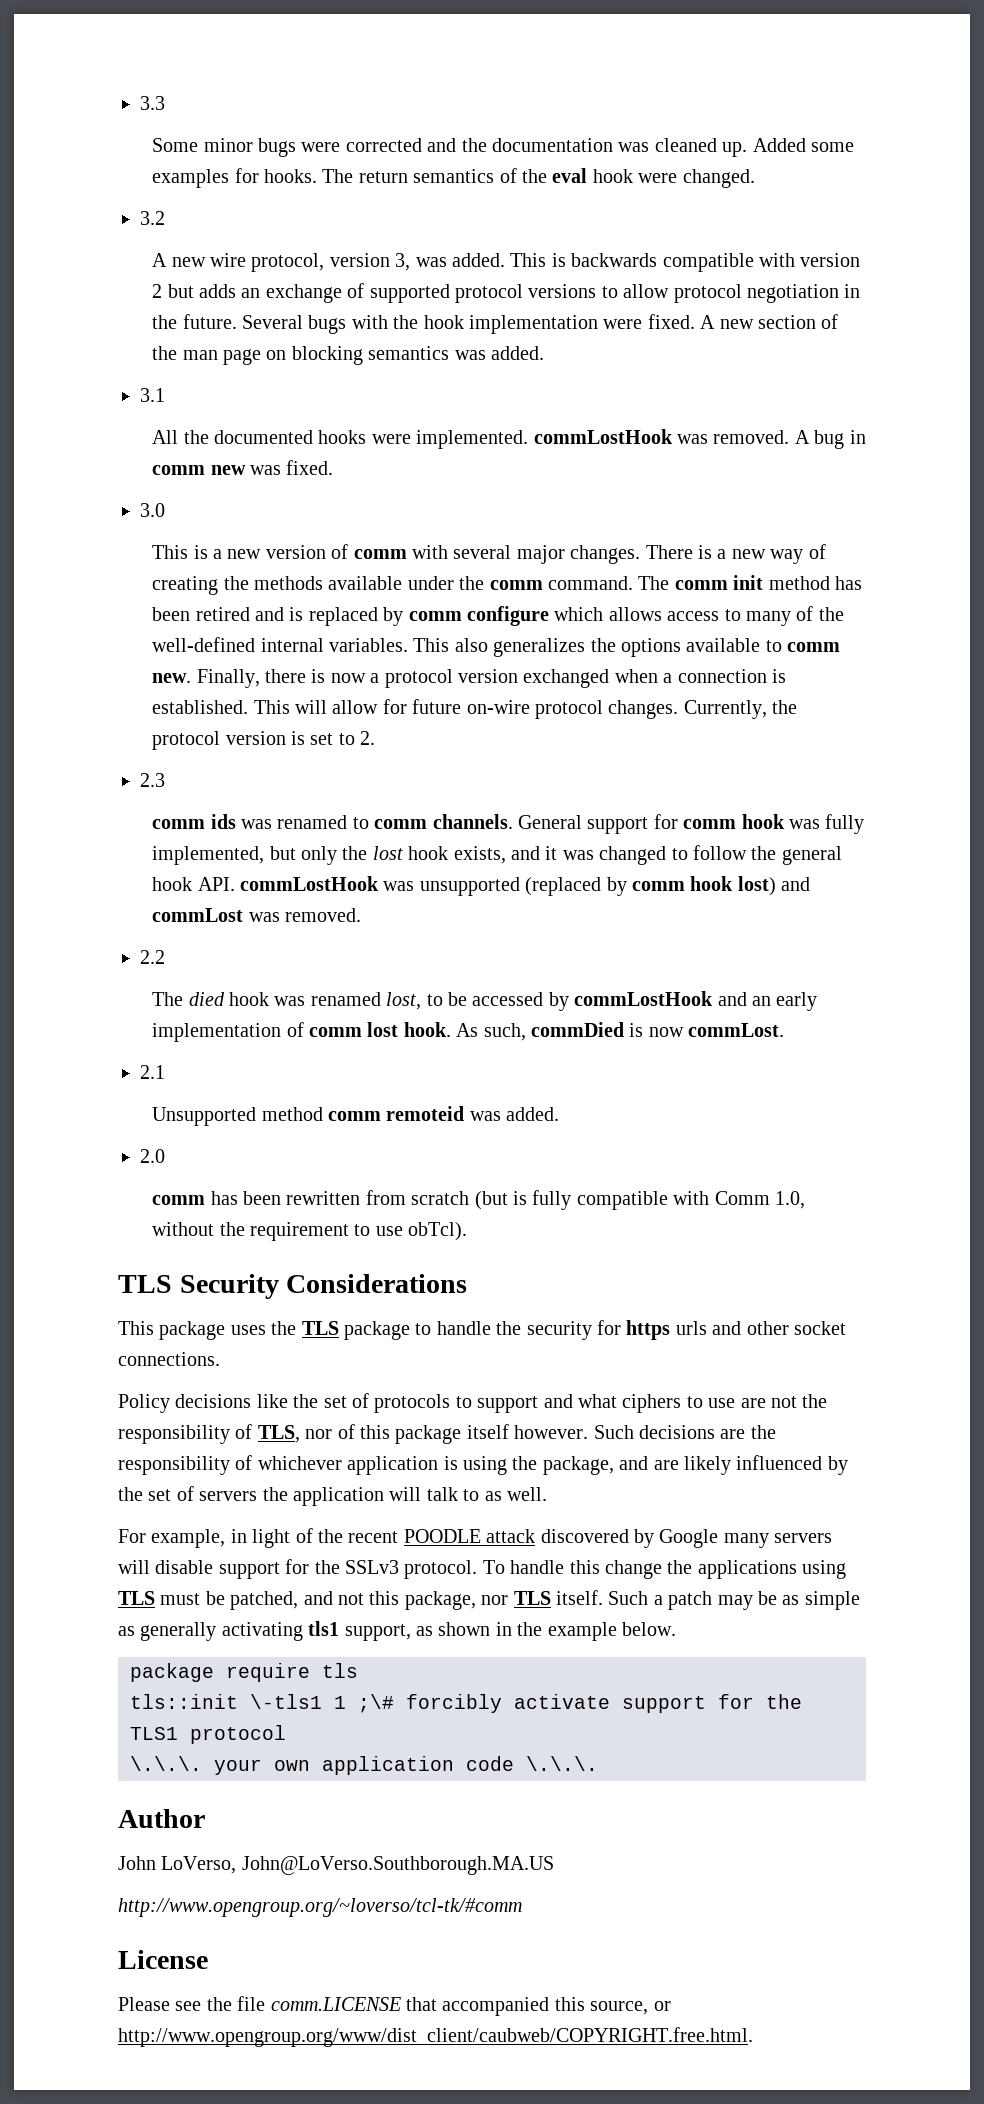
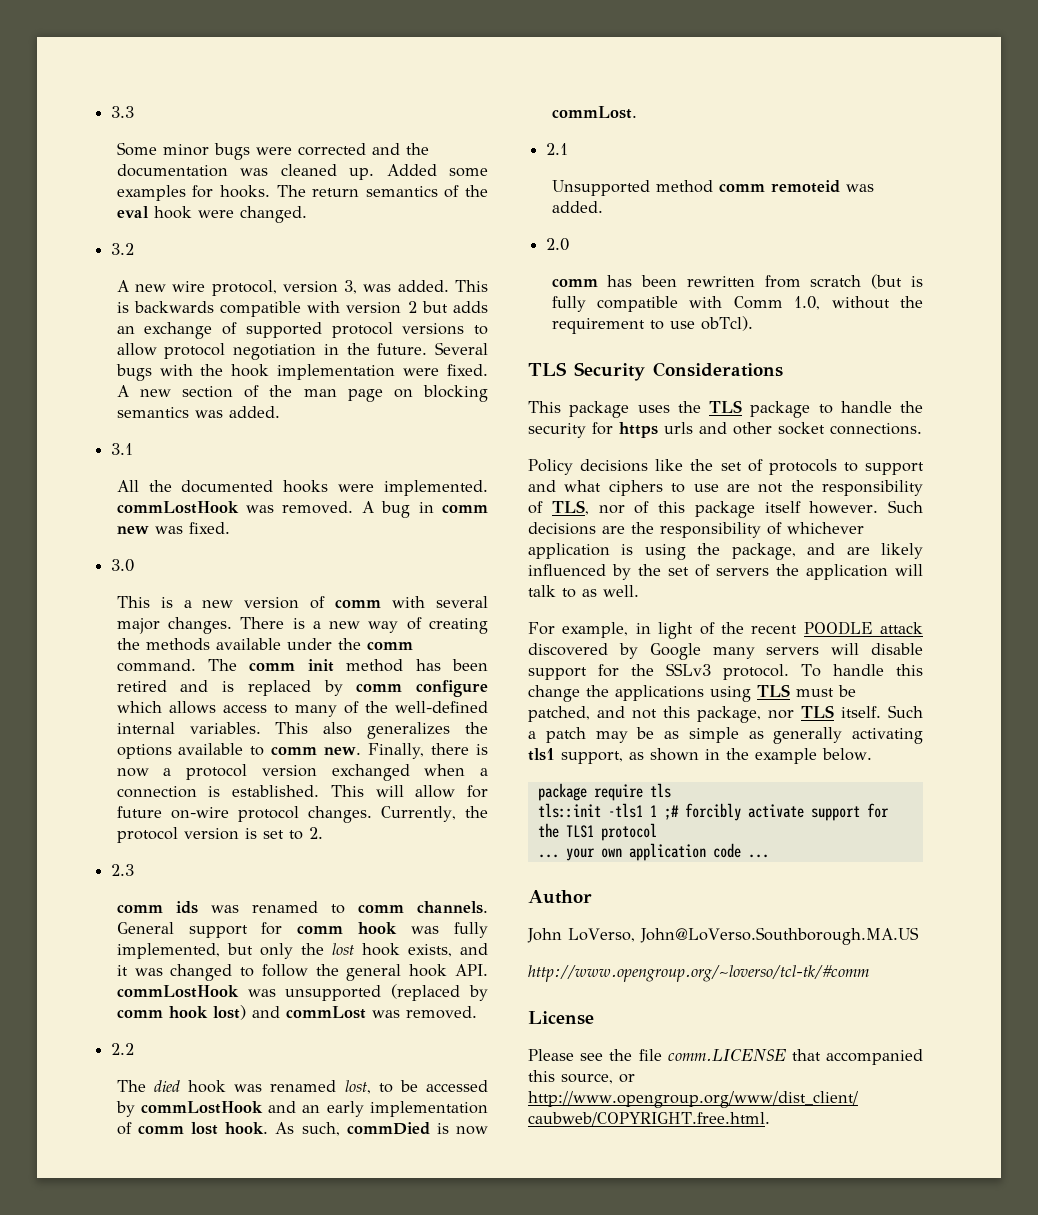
[250,1694,394,1713] \-tls1 1 ;\# -> [607,803,679,820] -tls1 1 ;#
[130,1756,202,1771] \.\.\. -> [537,854,559,858] ...
[526,1756,598,1771] \.\.\. -> [747,854,769,858] ...

